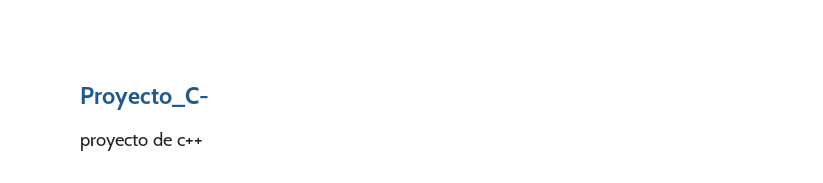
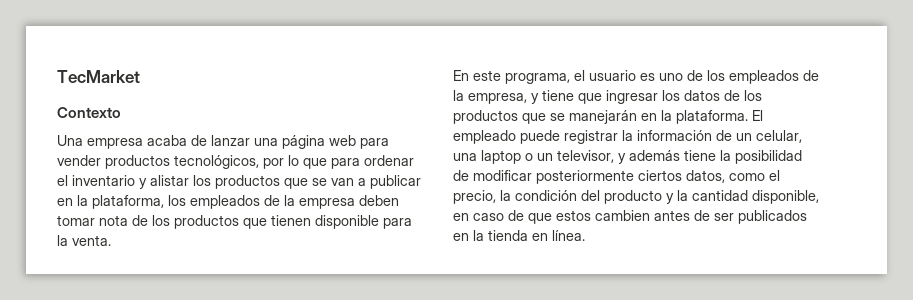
[80,87,209,110] [80,132,203,151] Proyecto_C- // proyecto de c++ -> [57,70,140,83] [57,107,121,118] [57,135,389,149] [57,155,414,169] [57,175,421,189] [57,195,399,209] [57,215,412,229] [57,235,111,246] [453,70,819,84] [453,90,762,104] [453,110,763,124] [453,130,802,144] [453,150,802,164] [453,170,780,184] [453,190,819,204] [453,210,807,224] [453,230,585,241] TecMarket // Contexto // Una empresa acaba de lanzar una página web para vender productos tecnológicos, por lo que para ordenar el inventario y alistar los productos que se van a publicar en la plataforma, los empleados de la empresa deben tomar nota de los productos que tienen disponible para la venta. // En este programa, el usuario es uno de los empleados de la empresa, y tiene que ingresar los datos de los productos que se manejarán en la plataforma. El empleado puede registrar la información de un celular, una laptop o un televisor, y además tiene la posibilidad de modificar posteriormente ciertos datos, como el precio, la condición del producto y la cantidad disponible, en caso de que estos cambien antes de ser publicados en la tienda en línea.

